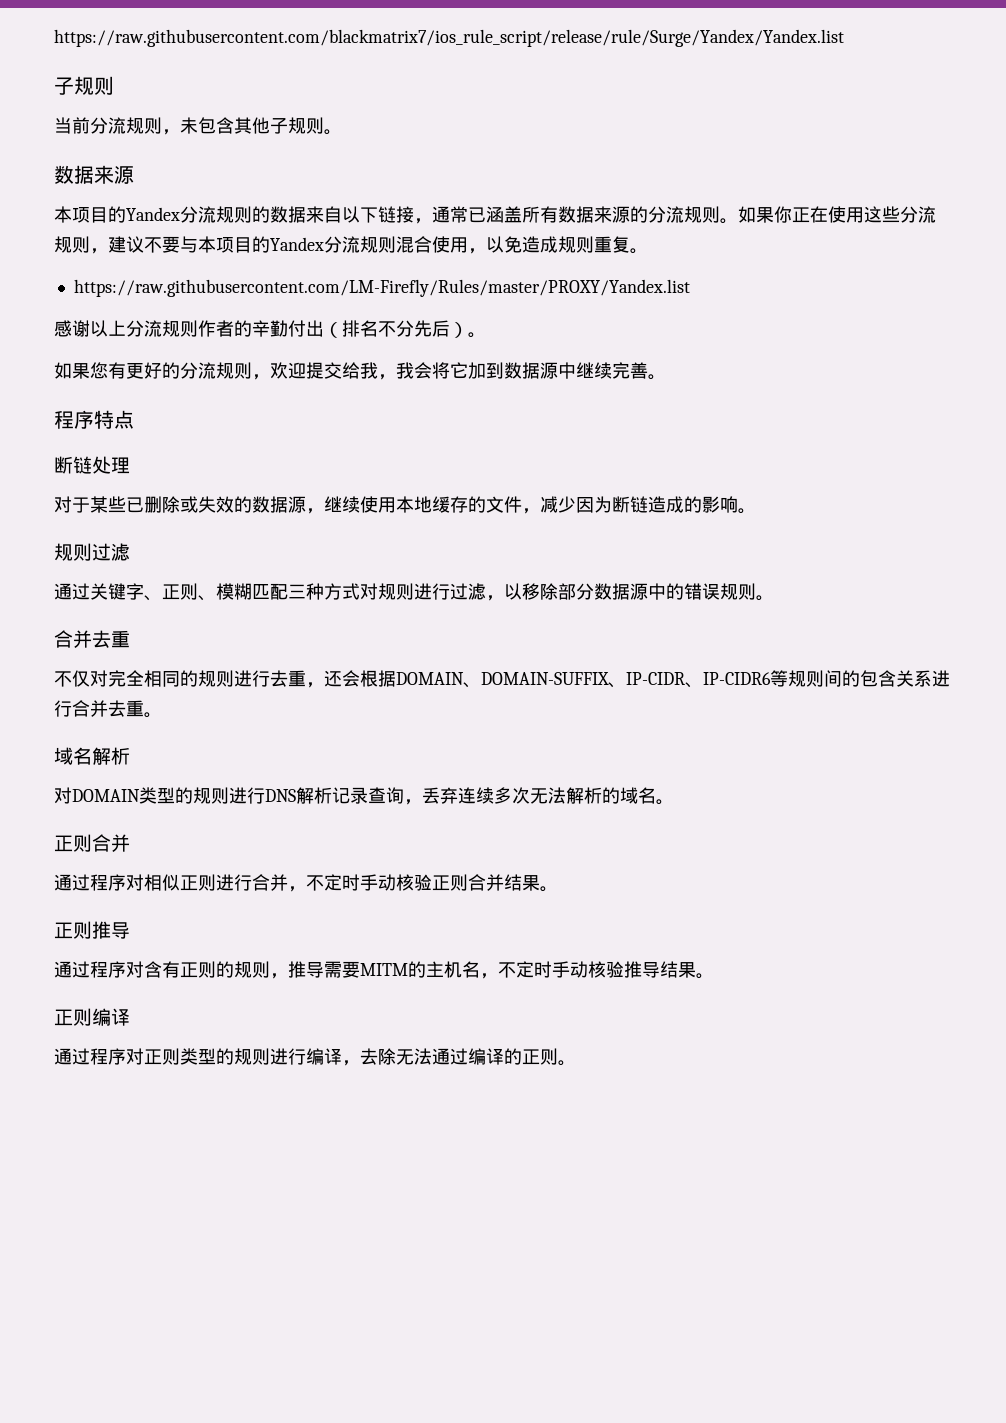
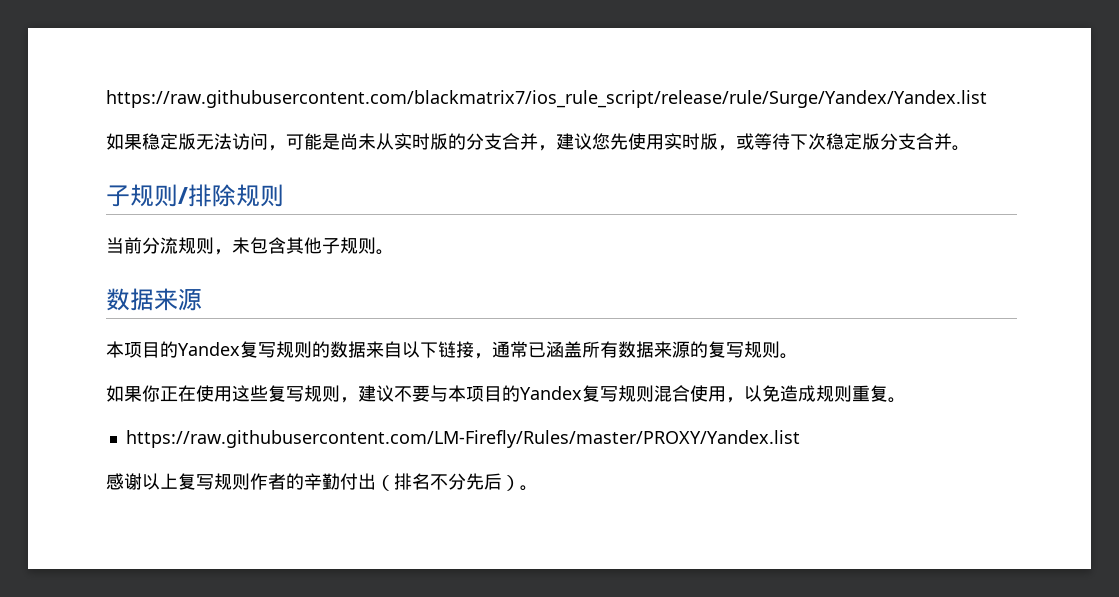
[54,76,114,95] // 子规则 -> [106,133,970,151] [106,184,284,207] // 如果稳定版无法访问，可能是尚未从实时版的分支合并，建议您先使用实时版，或等待下次稳定版分支合并。 // 子规则/排除规则
[180,206,216,223] 分流 -> [240,341,276,358] 复写
[648,206,738,224] 分流规则。 -> [708,341,798,359] 复写规则。 //
[900,206,936,223] 分流 -> [268,385,304,402] 复写
[324,236,360,253] 分流 -> [582,385,618,402] 复写
[126,320,162,337] 分流 -> [178,473,214,490] 复写
[54,362,666,380] [54,410,134,429] [54,456,130,474] [54,496,756,514] [54,543,130,561] [54,583,774,601] [54,630,130,648] [54,670,950,688] [54,700,162,718] [54,747,130,765] [54,787,674,805] [54,834,130,852] [54,874,558,892] [54,921,130,939] [54,961,714,979] [54,1008,130,1026] [54,1048,576,1066] // 如果您有更好的分流规则，欢迎提交给我，我会将它加到数据源中继续完善。 // 程序特点 // 断链处理 // 对于某些已删除或失效的数据源，继续使用本地缓存的文件，减少因为断链造成的影响。 // 规则过滤 // 通过关键字、正则、模糊匹配三种方式对规则进行过滤，以移除部分数据源中的错误规则。 // 合并去重 // 不仅对完全相同的规则进行去重，还会根据DOMAIN、DOMAIN-SUFFIX、IP-CIDR、IP-CIDR6等规则间的包含关系进行合并去重。 // 域名解析 // 对DOMAIN类型的规则进行DNS解析记录查询，丢弃连续多次无法解析的域名。 // 正则合并 // 通过程序对相似正则进行合并，不定时手动核验正则合并结果。 // 正则推导 // 通过程序对含有正则的规则，推导需要MITM的主机名，不定时手动核验推导结果。 // 正则编译 // 通过程序对正则类型的规则进行编译，去除无法通过编译的正则。 -> (538, 488) none

